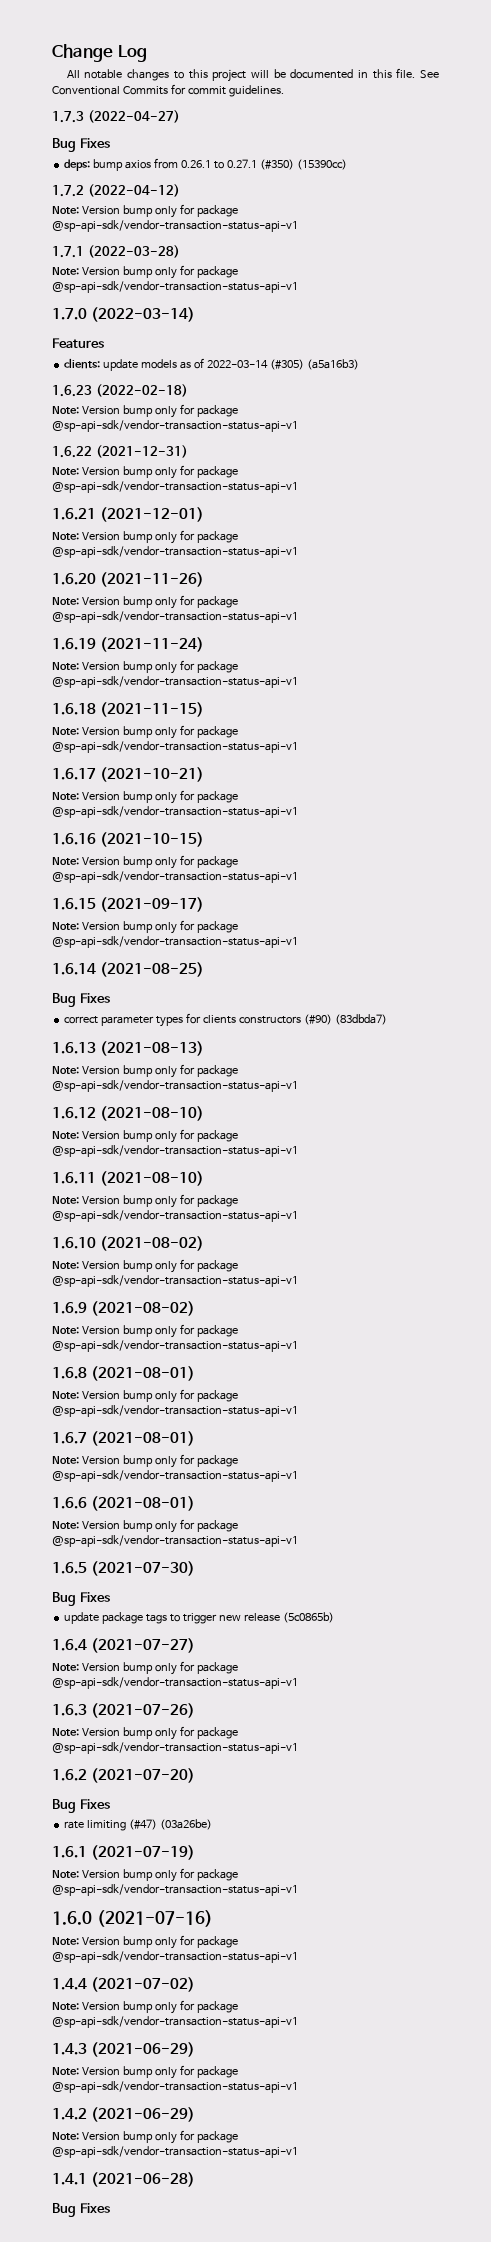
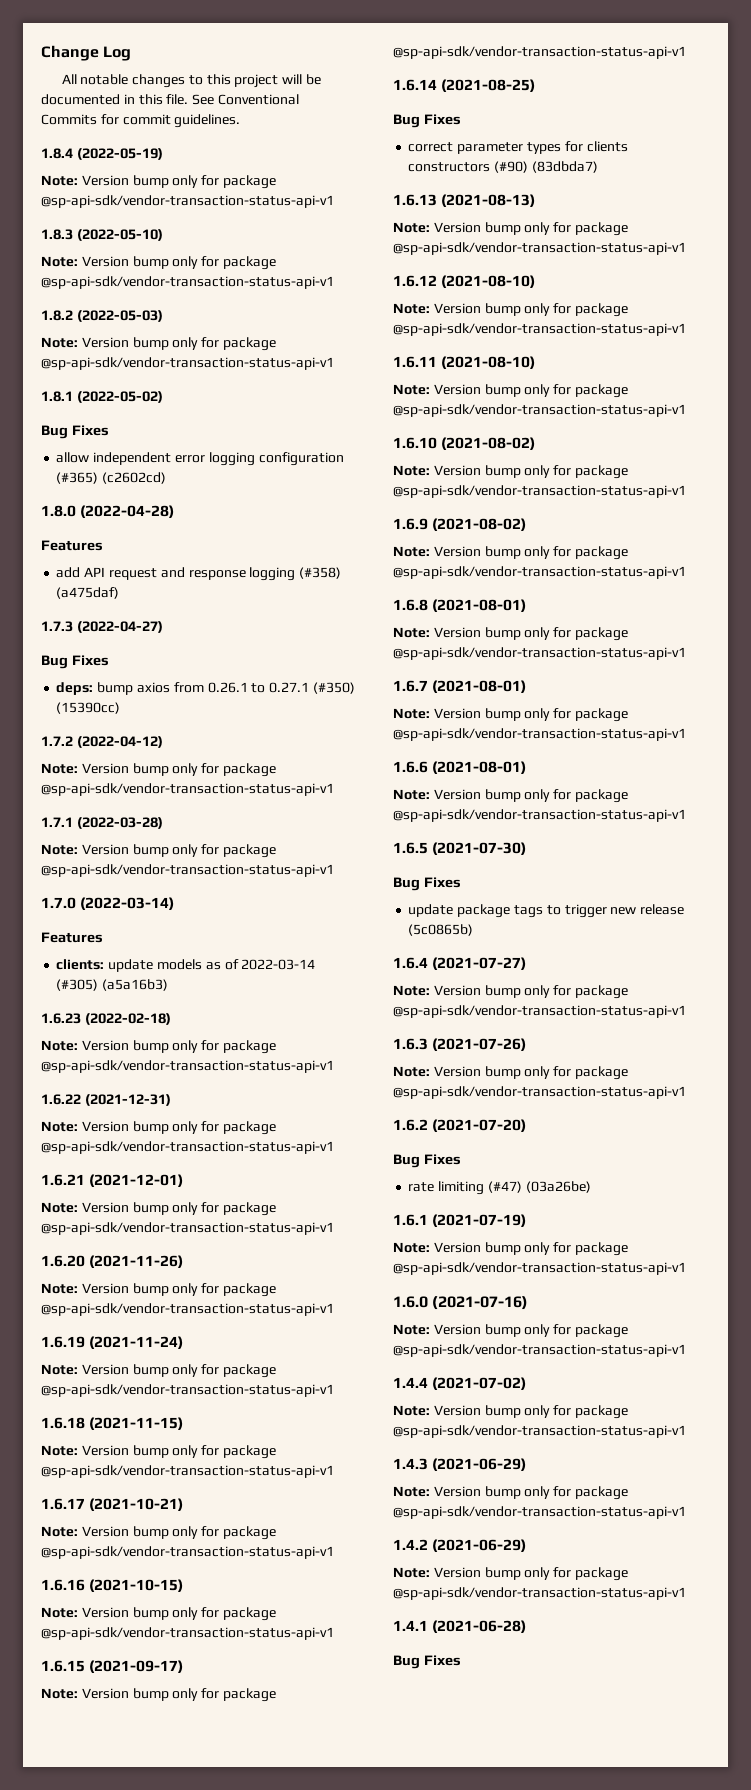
(284, 91) none -> [41,148,163,160] [41,175,276,189] [41,195,334,208] [41,229,163,241] [41,256,276,270] [41,276,334,289] [41,310,163,322] [41,337,276,351] [41,357,334,370] [41,391,163,403] [41,425,109,439] [56,452,344,466] [56,472,167,484] [41,505,175,518] [41,540,103,551] [56,567,342,581] [56,587,120,599] // 1.8.4 (2022-05-19) // Note: Version bump only for package @sp-api-sdk/vendor-transaction-status-api-v1 // 1.8.3 (2022-05-10) // Note: Version bump only for package @sp-api-sdk/vendor-transaction-status-api-v1 // 1.8.2 (2022-05-03) // Note: Version bump only for package @sp-api-sdk/vendor-transaction-status-api-v1 // 1.8.1 (2022-05-02) // Bug Fixes // allow independent error logging configuration (#365) (c2602cd) // 1.8.0 (2022-04-28) // Features // add API request and response logging (#358) (a475daf)

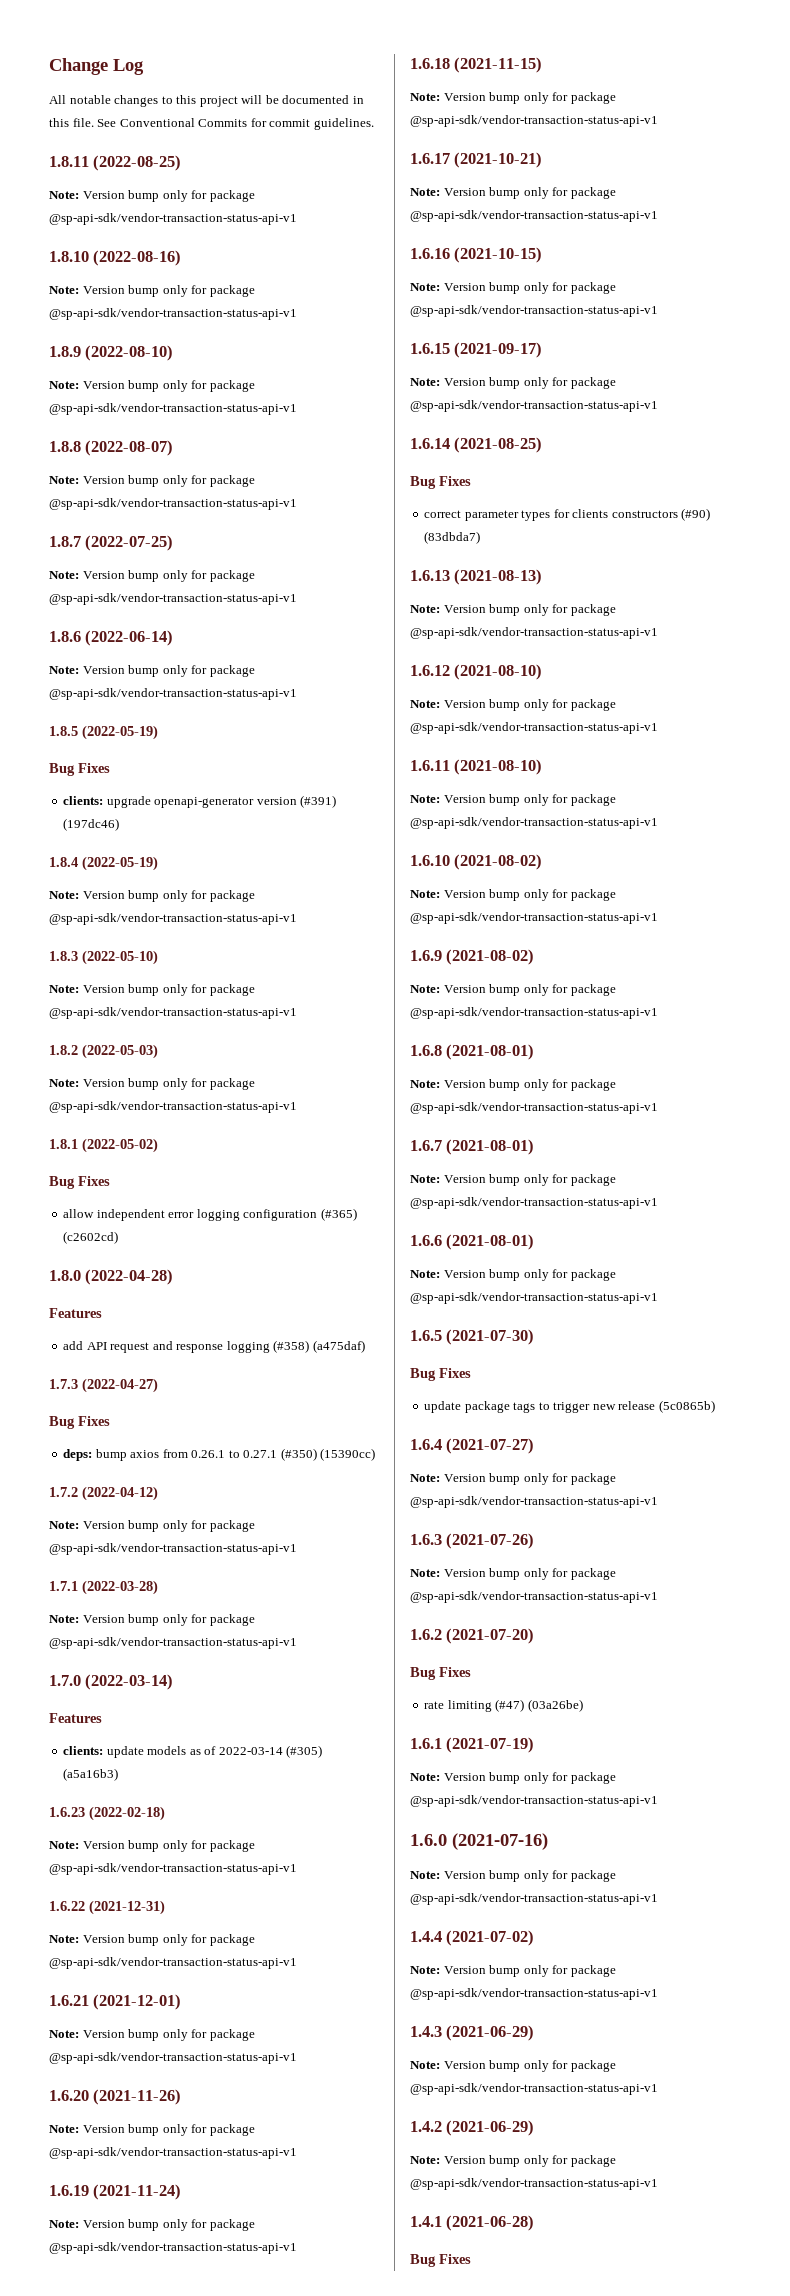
(241, 121) none -> [49,155,182,171] [49,190,255,202] [49,213,297,225] [49,250,182,266] [49,285,255,297] [49,308,297,320] [49,345,174,361] [49,380,255,392] [49,403,297,415] [49,440,174,456] [49,475,255,487] [49,498,297,510] [49,535,174,551] [49,570,255,582] [49,593,297,605] [49,630,174,646] [49,665,255,677] [49,688,297,700] [49,725,158,740] [49,763,110,776] [63,795,337,808] [63,818,120,831] // 1.8.11 (2022-08-25) // Note: Version bump only for package @sp-api-sdk/vendor-transaction-status-api-v1 // 1.8.10 (2022-08-16) // Note: Version bump only for package @sp-api-sdk/vendor-transaction-status-api-v1 // 1.8.9 (2022-08-10) // Note: Version bump only for package @sp-api-sdk/vendor-transaction-status-api-v1 // 1.8.8 (2022-08-07) // Note: Version bump only for package @sp-api-sdk/vendor-transaction-status-api-v1 // 1.8.7 (2022-07-25) // Note: Version bump only for package @sp-api-sdk/vendor-transaction-status-api-v1 // 1.8.6 (2022-06-14) // Note: Version bump only for package @sp-api-sdk/vendor-transaction-status-api-v1 // 1.8.5 (2022-05-19) // Bug Fixes // clients: upgrade openapi-generator version (#391) (197dc46)

